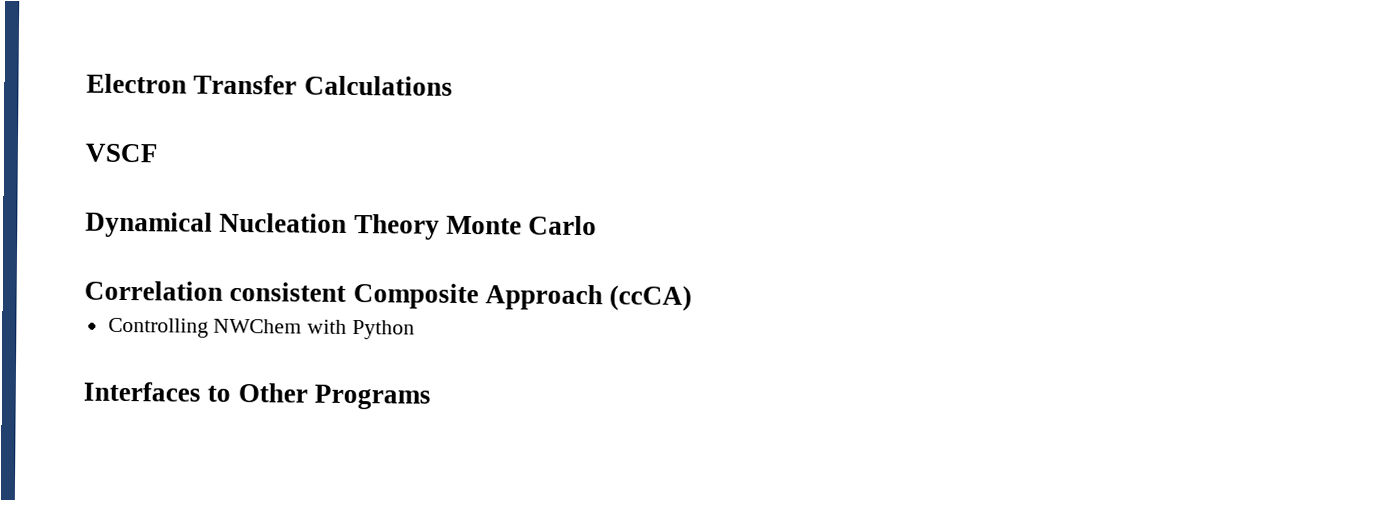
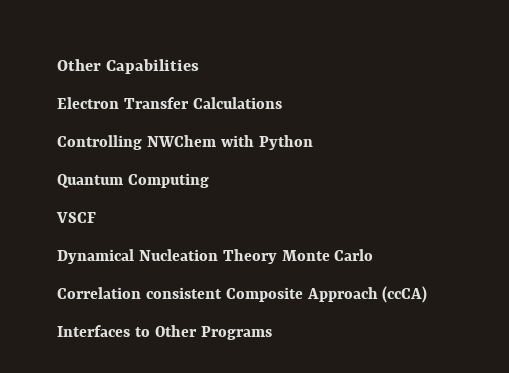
(86, 83) none -> [57,59,200,74] Other Capabilities //
(453, 85) none -> [57,135,313,150] [57,173,209,188] // Controlling NWChem with Python // Quantum Computing
[107,317,416,340] // Controlling NWChem with Python -> (428, 294) none

